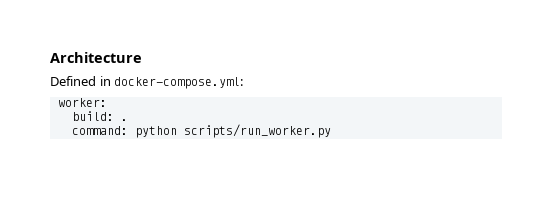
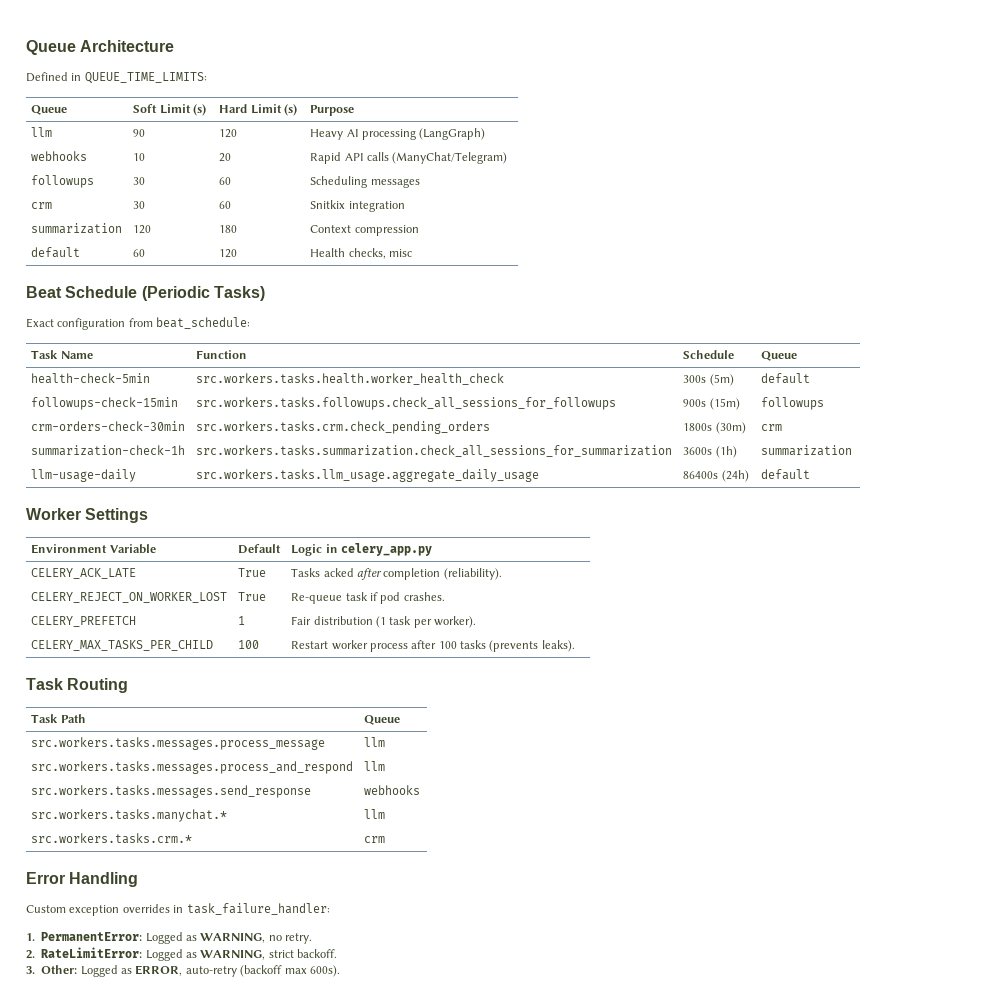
(50, 57) none -> [26,40,76,55] Queue
[114,77,244,89] [57,98,107,107] [71,111,128,121] [71,124,331,138] docker-compose.yml: // worker: // build: . // command: python scripts/run_worker.py -> [84,72,207,84] [31,105,68,115] [133,104,206,116] [219,104,297,116] [310,105,355,116] [31,127,53,137] [133,129,146,137] [219,129,238,138] [310,128,486,140] [31,151,88,161] [133,153,146,161] [219,153,232,162] [310,152,508,164] [31,175,95,188] [133,177,146,185] [219,177,232,185] [310,176,420,188] [31,202,53,209] [133,201,146,209] [219,201,232,209] [310,200,405,212] [31,223,123,234] [133,225,152,234] [219,225,238,233] [310,225,419,236] [31,247,81,258] [133,249,146,257] [219,249,238,258] [310,248,412,259] [26,286,265,301] [26,317,251,330] [31,350,93,359] [196,350,248,359] [683,350,735,359] [761,351,798,361] [31,373,151,384] [196,373,505,385] [683,374,734,386] [761,373,811,384] [31,397,179,410] [196,397,617,410] [683,398,740,410] [761,397,825,410] [31,421,186,431] [196,421,491,434] [683,422,746,434] [761,424,783,431] [31,445,186,456] [196,445,673,457] [683,446,737,458] [761,445,853,456] [31,469,137,482] [196,469,540,482] [683,470,749,482] [761,469,811,480] [26,508,149,523] [31,544,156,554] [238,544,282,554] [291,543,432,556] [31,568,137,579] [238,568,267,577] [291,568,502,580] [31,592,228,603] [238,592,267,601] [291,592,445,604] [31,616,137,627] [238,616,246,625] [291,616,477,628] [31,640,214,651] [238,640,260,649] [291,640,575,652] [26,678,129,693] [31,714,86,723] [364,715,401,725] [31,737,326,750] [364,737,386,747] [31,761,354,774] [364,761,386,771] [31,785,312,798] [364,785,421,795] [31,809,228,822] [364,809,386,819] [31,833,193,844] [364,836,386,843] [26,872,139,887] [26,903,330,916] [26,932,313,944] [26,947,338,961] [26,965,340,977] QUEUE_TIME_LIMITS: // Queue | Soft Limit (s) | Hard Limit (s) | Purpose // llm | 90 | 120 | Heavy AI processing (LangGraph) // webhooks | 10 | 20 | Rapid API calls (ManyChat/Telegram) // followups | 30 | 60 | Scheduling messages // crm | 30 | 60 | Snitkix integration // summarization | 120 | 180 | Context compression // default | 60 | 120 | Health checks, misc // Beat Schedule (Periodic Tasks) // Exact configuration from beat_schedule: // Task Name | Function | Schedule | Queue // health-check-5min | src.workers.tasks.health.worker_health_check | 300s (5m) | default // followups-check-15min | src.workers.tasks.followups.check_all_sessions_for_followups | 900s (15m) | followups // crm-orders-check-30min | src.workers.tasks.crm.check_pending_orders | 1800s (30m) | crm // summarization-check-1h | src.workers.tasks.summarization.check_all_sessions_for_summarization | 3600s (1h) | summarization // llm-usage-daily | src.workers.tasks.llm_usage.aggregate_daily_usage | 86400s (24h) | default // Worker Settings // Environment Variable | Default | Logic in celery_app.py // CELERY_ACK_LATE | True | Tasks acked after completion (reliability). // CELERY_REJECT_ON_WORKER_LOST | True | Re-queue task if pod crashes. // CELERY_PREFETCH | 1 | Fair distribution (1 task per worker). // CELERY_MAX_TASKS_PER_CHILD | 100 | Restart worker process after 100 tasks (prevents leaks). // Task Routing // Task Path | Queue // src.workers.tasks.messages.process_message | llm // src.workers.tasks.messages.process_and_respond | llm // src.workers.tasks.messages.send_response | webhooks // src.workers.tasks.manychat.* | llm // src.workers.tasks.crm.* | crm // Error Handling // Custom exception overrides in task_failure_handler: // 1. PermanentError: Logged as WARNING, no retry. // 2. RateLimitError: Logged as WARNING, strict backoff. // 3. Other: Logged as ERROR, auto-retry (backoff max 600s).

